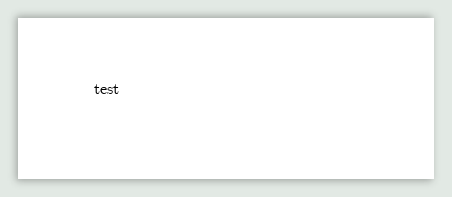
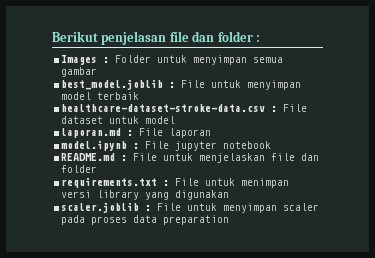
[94,84,119,94] test -> [52,31,260,45] [61,55,284,65] [61,67,98,77] [61,79,302,90] [61,92,140,100] [61,104,308,112] [61,116,176,124] [61,128,212,138] [61,140,272,151] [61,153,320,163] [61,165,98,173] [61,177,290,188] [61,190,230,200] [61,202,320,213] [61,215,230,225] Berikut penjelasan file dan folder : // Images : Folder untuk menyimpan semua gambar // best_model.joblib : File untuk menyimpan model terbaik // healthcare-dataset-stroke-data.csv : File dataset untuk model // laporan.md : File laporan // model.ipynb : File jupyter notebook // README.md : File untuk menjelaskan file dan folder // requirements.txt : File untuk menimpan versi library yang digunakan // scaler.joblib : File untuk menyimpan scaler pada proses data preparation

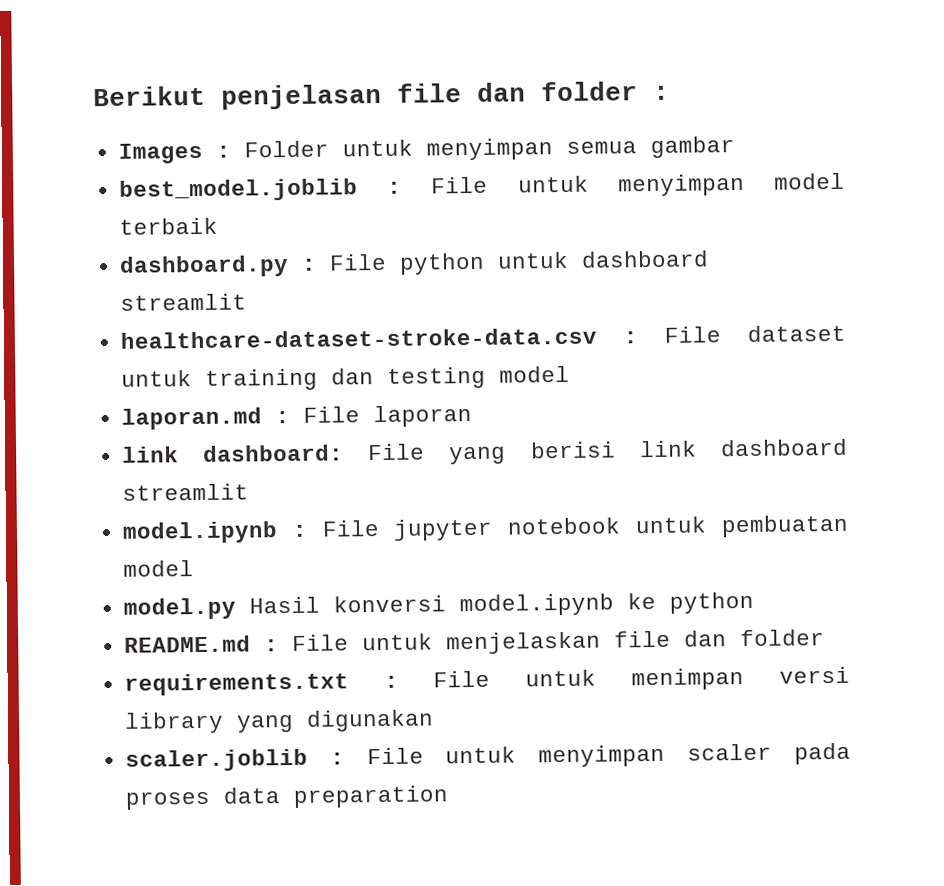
(140, 96) none -> [118,250,709,278] [119,293,247,311] // dashboard.py : File python untuk dashboard streamlit
(140, 120) none -> [204,366,486,391] training dan testing
(212, 133) none -> [121,438,848,465] [121,483,249,501] // link dashboard: File yang berisi link dashboard streamlit
(272, 145) none -> [635,514,849,538] [122,560,194,577] [122,591,754,620] untuk pembuatan model // model.py Hasil konversi model.ipynb ke python

